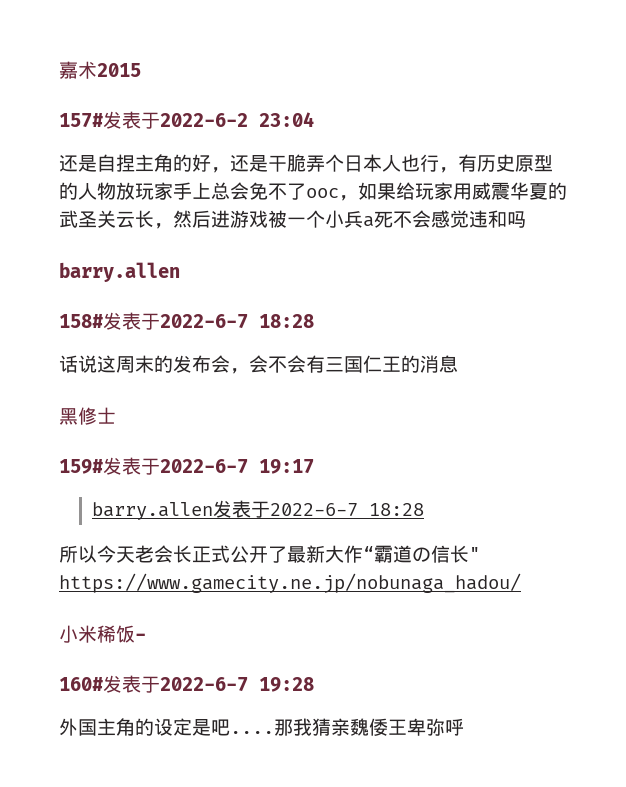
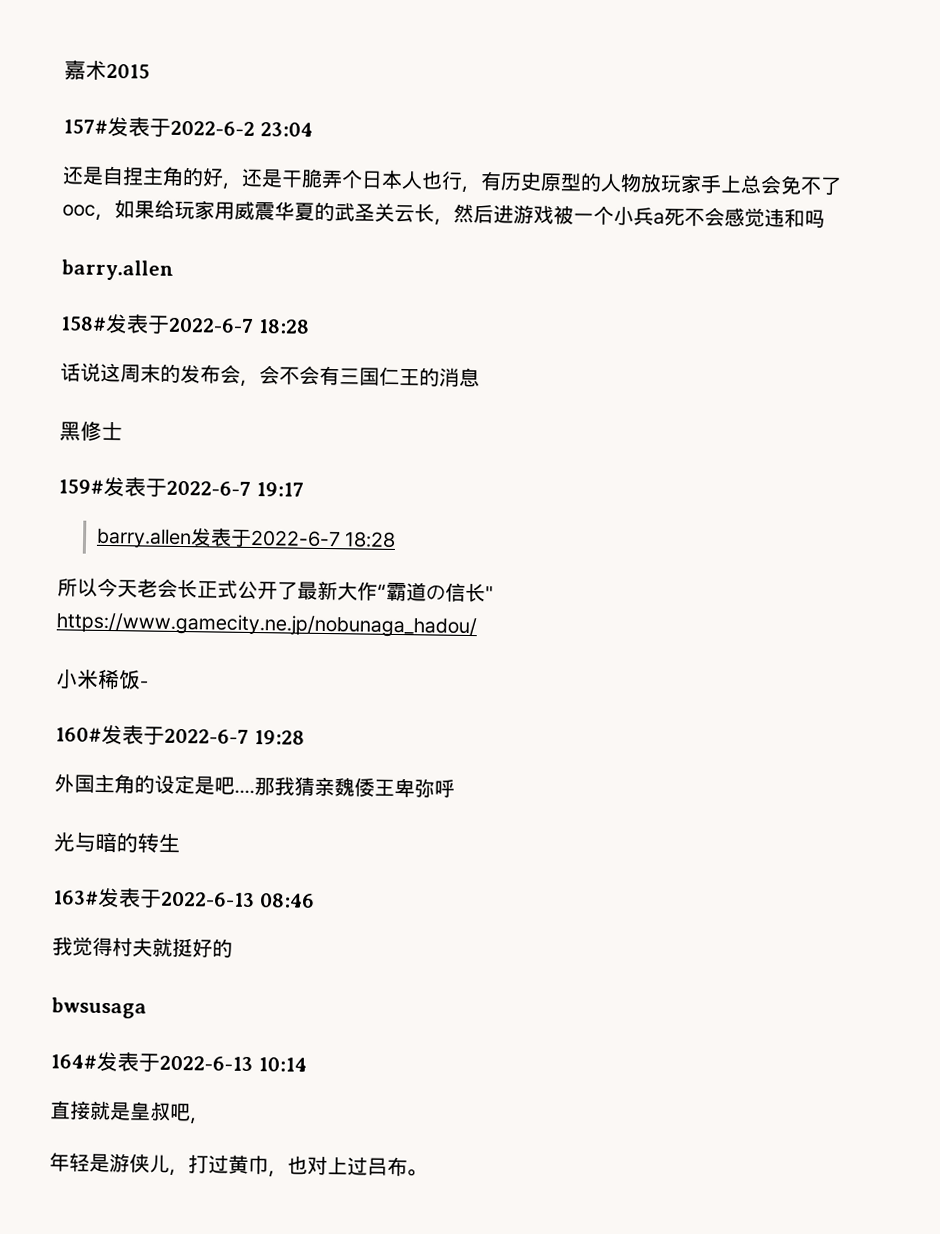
(464, 727) none -> [53,831,180,854] [52,887,315,908] [52,936,233,958] [51,997,147,1019] [50,1051,307,1072] [50,1100,210,1125] [49,1152,427,1178] // 光与暗的转生 // 163#发表于2022-6-13 08:46 // 我觉得村夫就挺好的 // bwsusaga // 164#发表于2022-6-13 10:14 // 直接就是皇叔吧， // 年轻是游侠儿，打过黄巾，也对上过吕布。

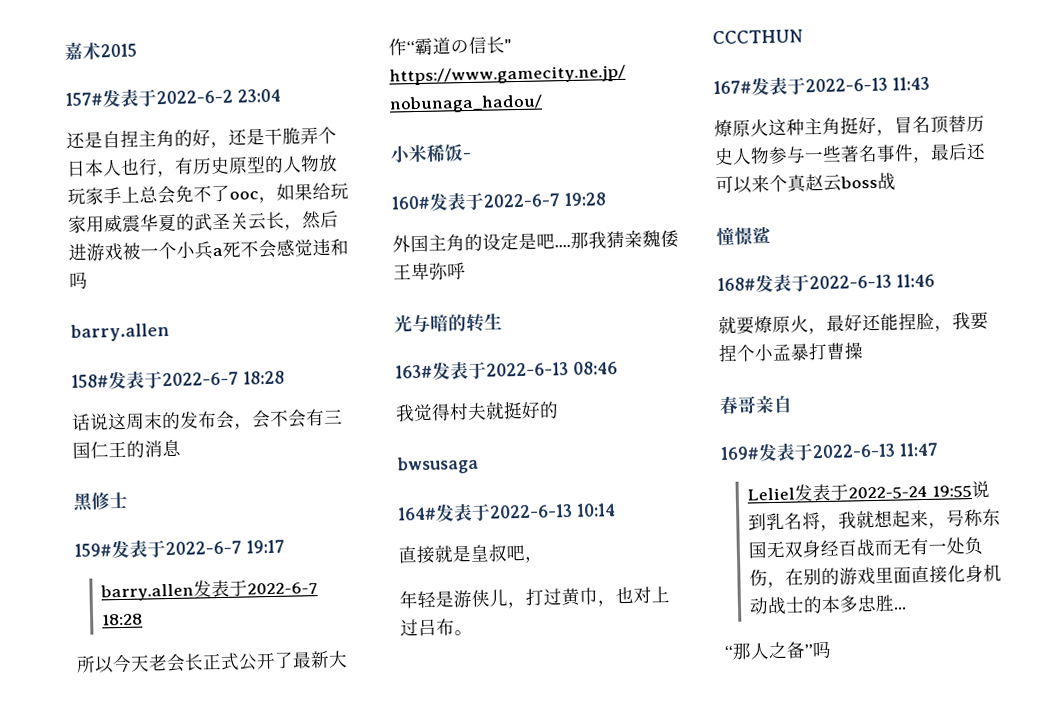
(427, 1173) none -> [712,29,803,45] [713,76,930,96] [714,114,985,138] [714,142,986,166] [715,172,896,194] [716,225,772,246] [717,273,935,293] [718,311,989,335] [718,342,864,363] [719,394,793,415] [720,442,939,462] [747,480,991,502] [748,508,1002,532] [748,536,985,559] [749,563,1003,589] [749,594,908,616] [724,640,832,660] // CCCTHUN // 167#发表于2022-6-13 11:43 // 燎原火这种主角挺好，冒名顶替历史人物参与一些著名事件，最后还可以来个真赵云boss战 // 憧憬鲨 // 168#发表于2022-6-13 11:46 // 就要燎原火，最好还能捏脸，我要捏个小孟暴打曹操 // 春哥亲自 // 169#发表于2022-6-13 11:47 // Leliel发表于2022-5-24 19:55说到乳名将，我就想起来，号称东国无双身经百战而无有一处负伤，在别的游戏里面直接化身机动战士的本多忠胜... // “那人之备”吗

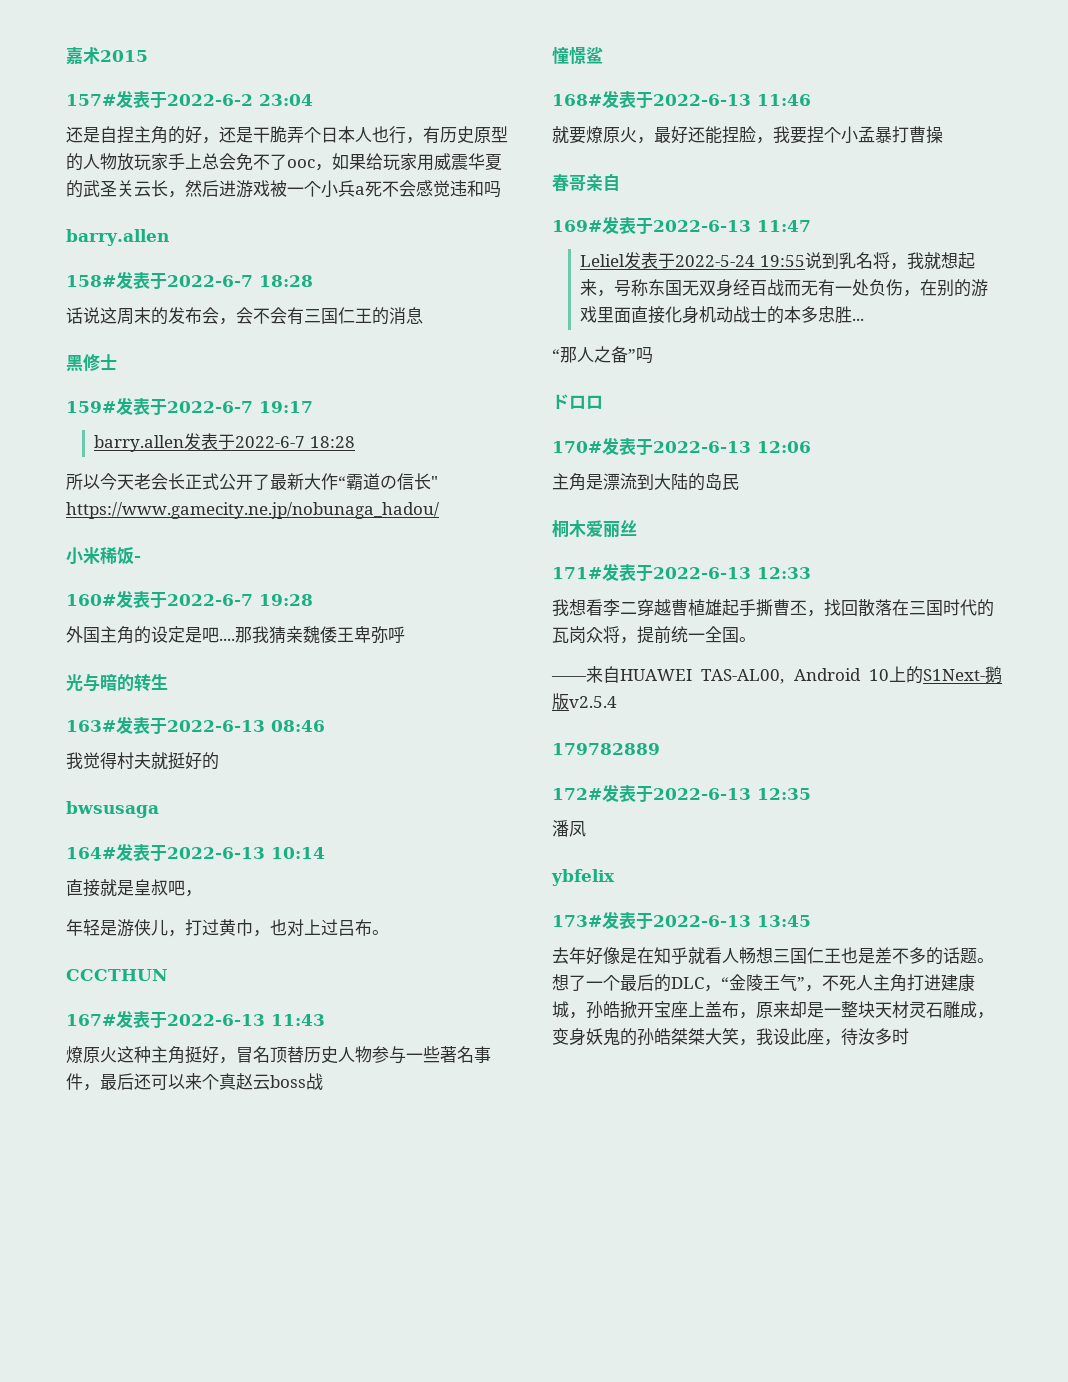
(832, 649) none -> [552,394,603,409] [552,437,811,455] [552,473,739,491] [552,520,637,538] [552,563,811,581] [552,599,994,617] [552,626,756,644] [551,666,1002,684] [552,693,617,710] [552,743,660,755] [552,784,811,802] [552,820,586,837] [551,869,615,886] [552,911,811,929] [552,947,994,965] [552,974,975,992] [552,1001,994,1019] [552,1028,909,1046] // ドロロ // 170#发表于2022-6-13 12:06 // 主角是漂流到大陆的岛民 // 桐木爱丽丝 // 171#发表于2022-6-13 12:33 // 我想看李二穿越曹植雄起手撕曹丕，找回散落在三国时代的瓦岗众将，提前统一全国。 // ——来自HUAWEI TAS-AL00, Android 10上的S1Next-鹅版v2.5.4 // 179782889 // 172#发表于2022-6-13 12:35 // 潘凤 // ybfelix // 173#发表于2022-6-13 13:45 // 去年好像是在知乎就看人畅想三国仁王也是差不多的话题。想了一个最后的DLC，“金陵王气”，不死人主角打进建康城，孙皓掀开宝座上盖布，原来却是一整块天材灵石雕成，变身妖鬼的孙皓桀桀大笑，我设此座，待汝多时

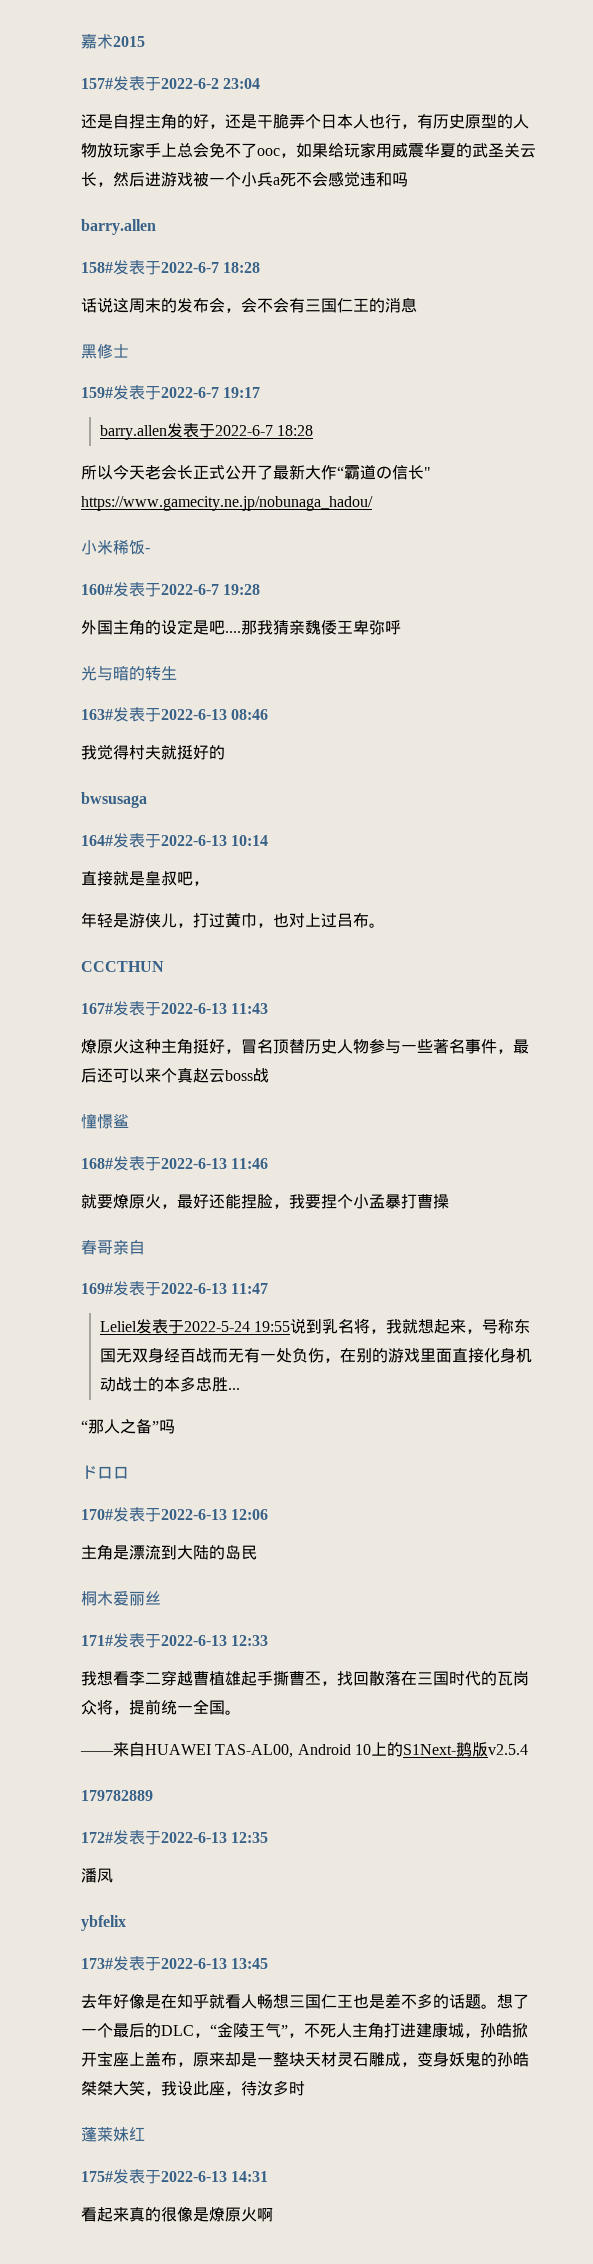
(909, 1036) none -> [81,2127,145,2142] [81,2169,269,2184] [81,2207,273,2222] // 蓬莱妹红 // 175#发表于2022-6-13 14:31 // 看起来真的很像是燎原火啊

